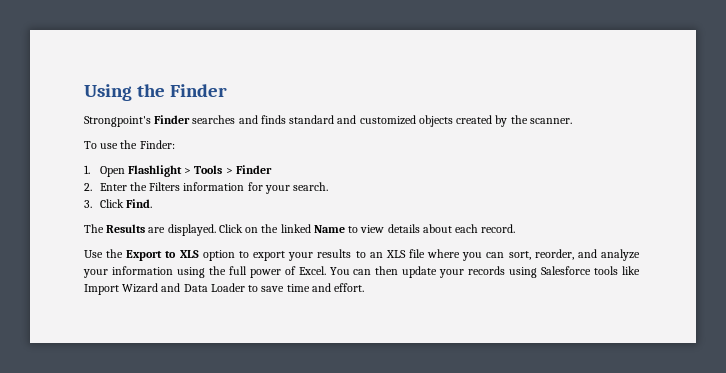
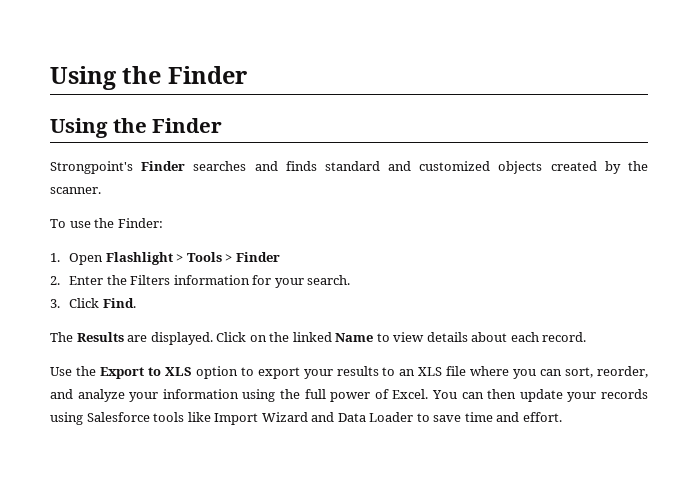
[84,84,227,101] Using the Finder -> [50,66,247,90] [50,118,223,138] Using the Finder // Using the Finder

